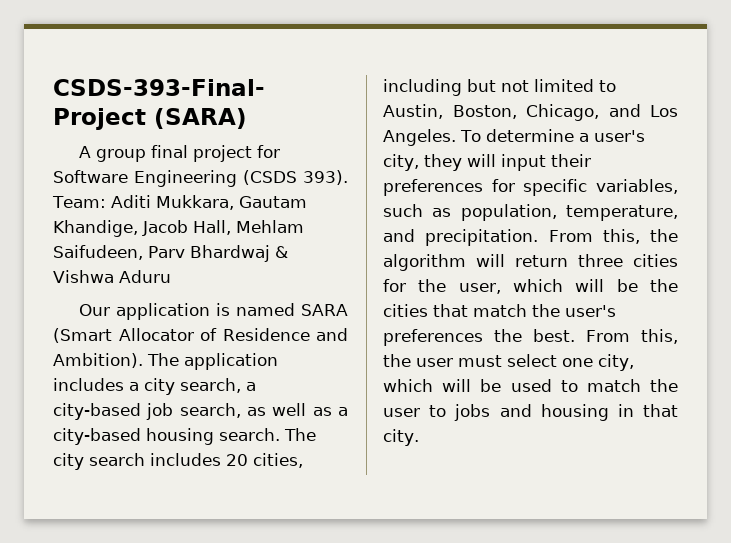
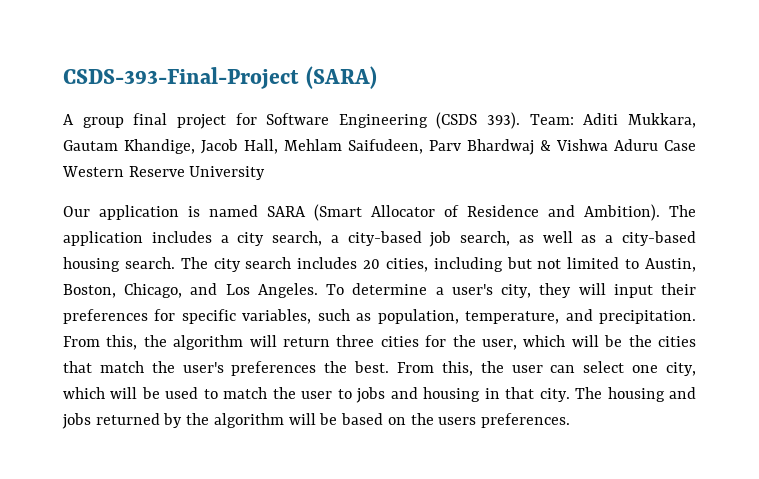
(171, 276) none -> [664,140,696,151] [62,166,266,180] Case Western Reserve University
[458,355,502,367] must -> [550,365,576,373] can
(419, 437) none -> [575,387,697,402] [62,413,570,429] The housing and jobs returned by the algorithm will be based on the users preferences.

